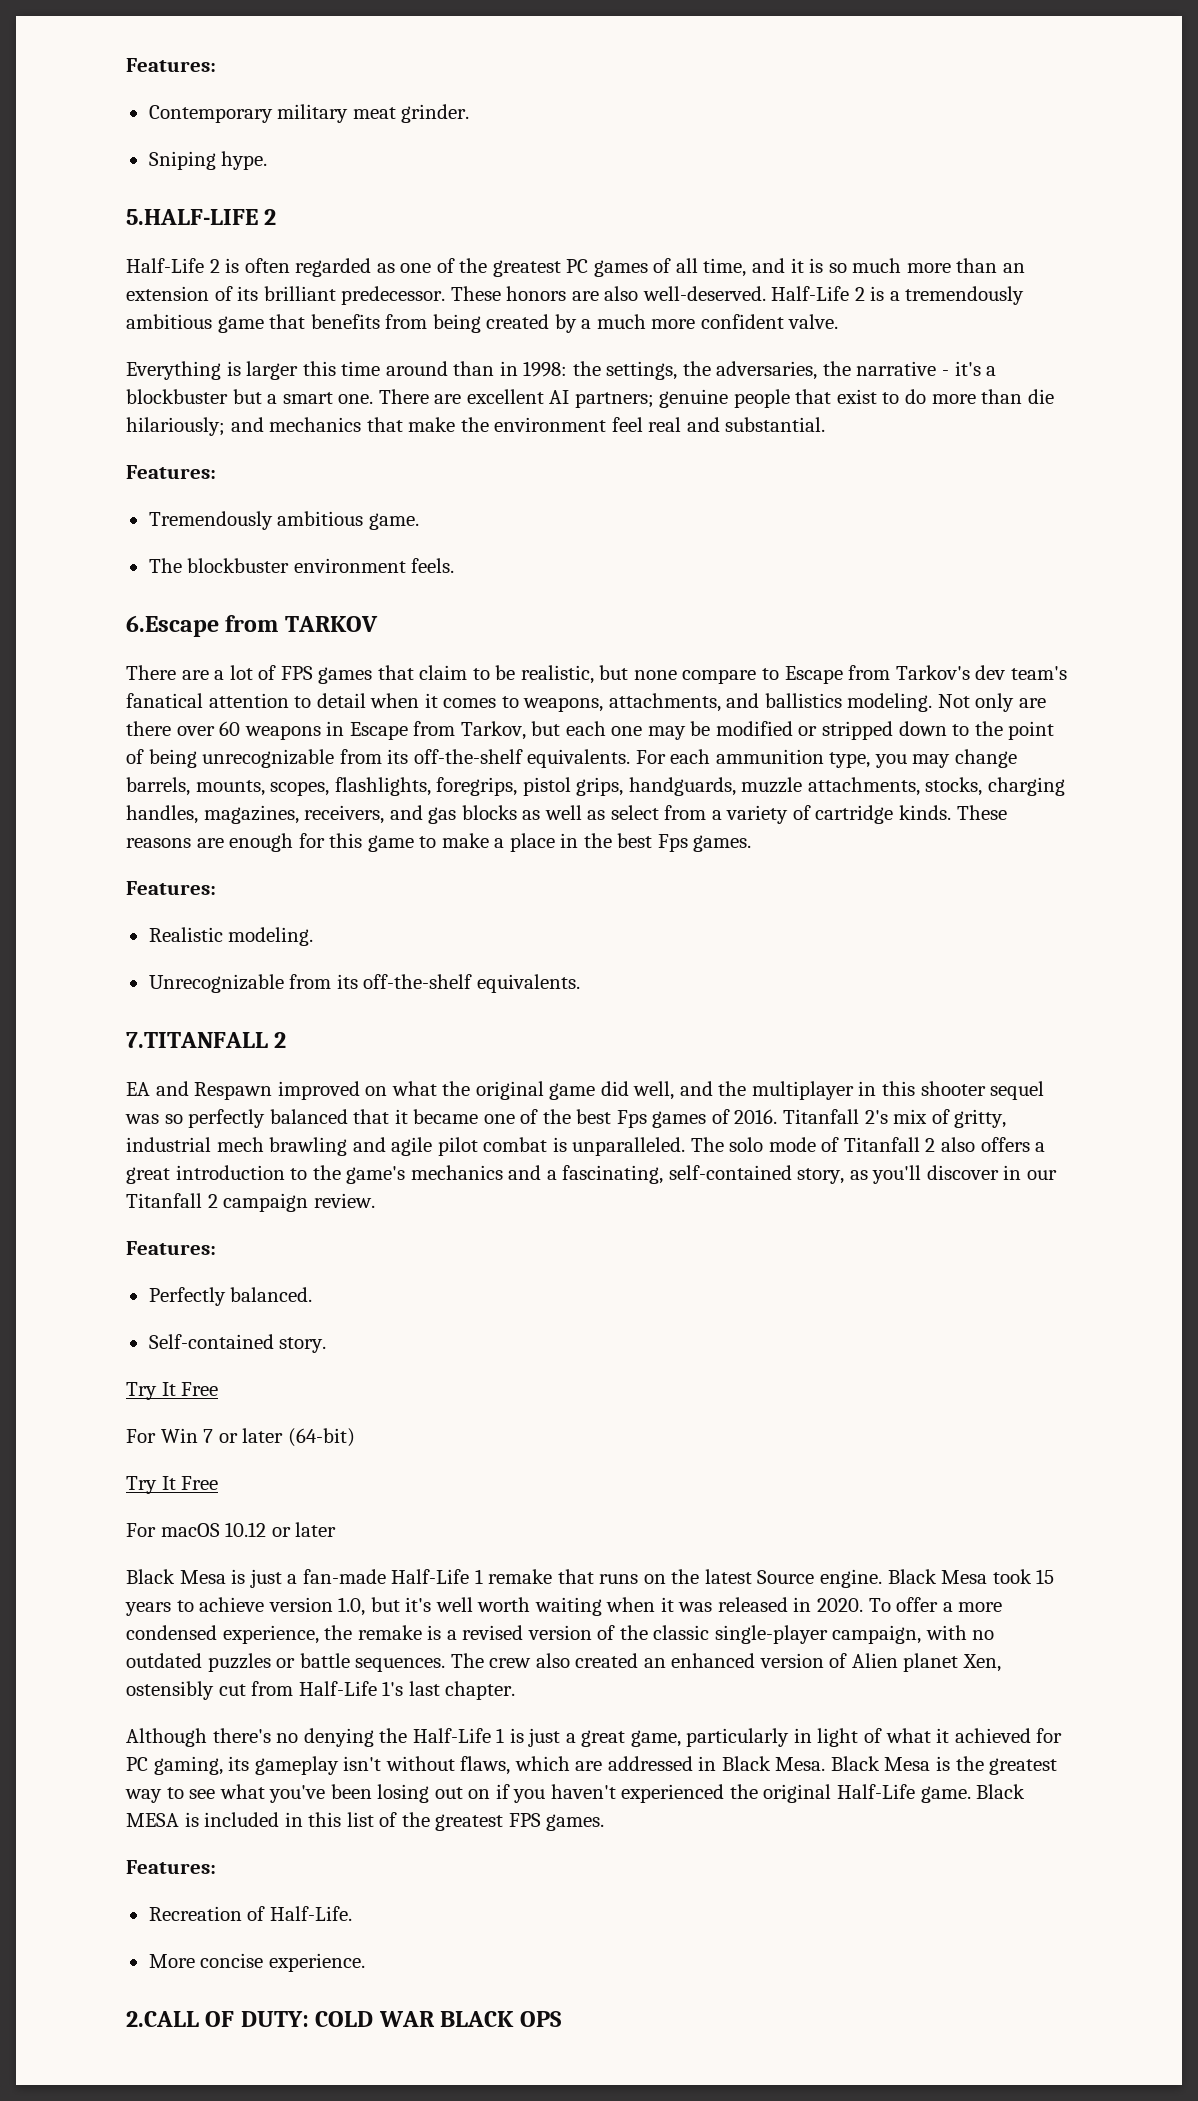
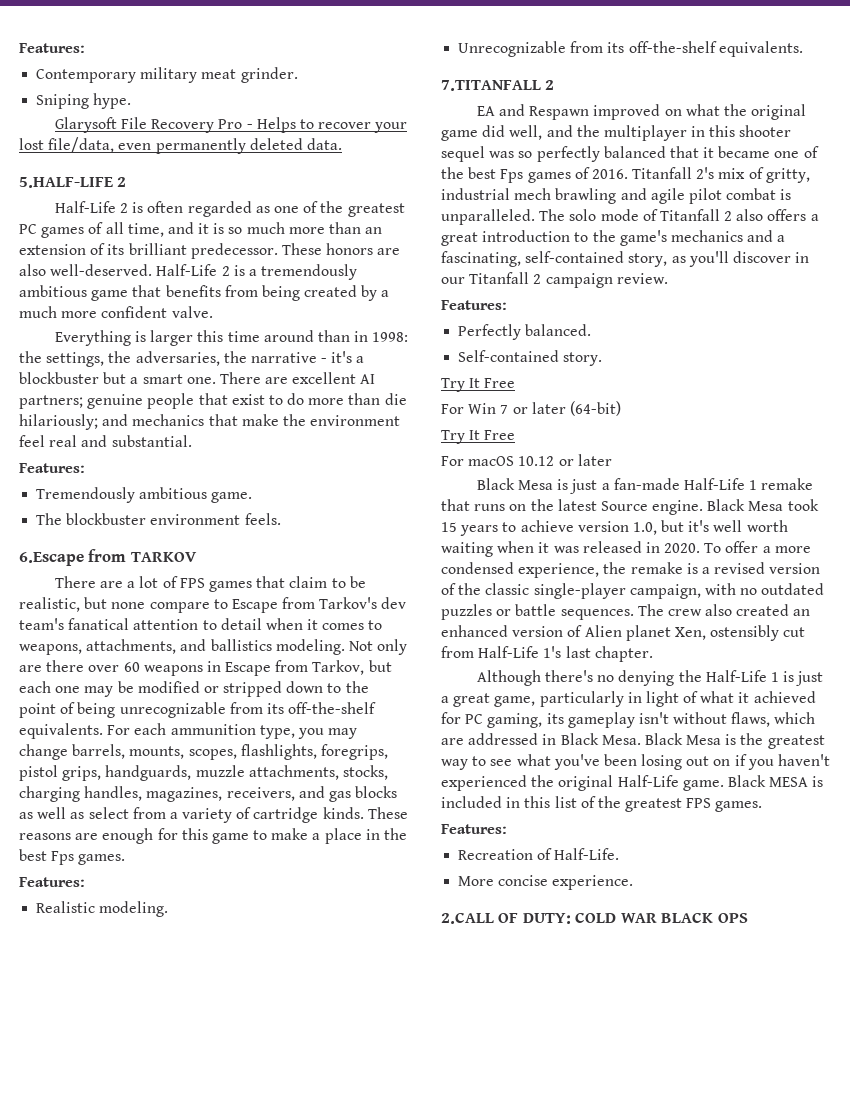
(268, 160) none -> [54,117,408,133] [19,137,342,154] // Glarysoft File Recovery Pro - Helps to recover your lost file/data, even permanently deleted data.

